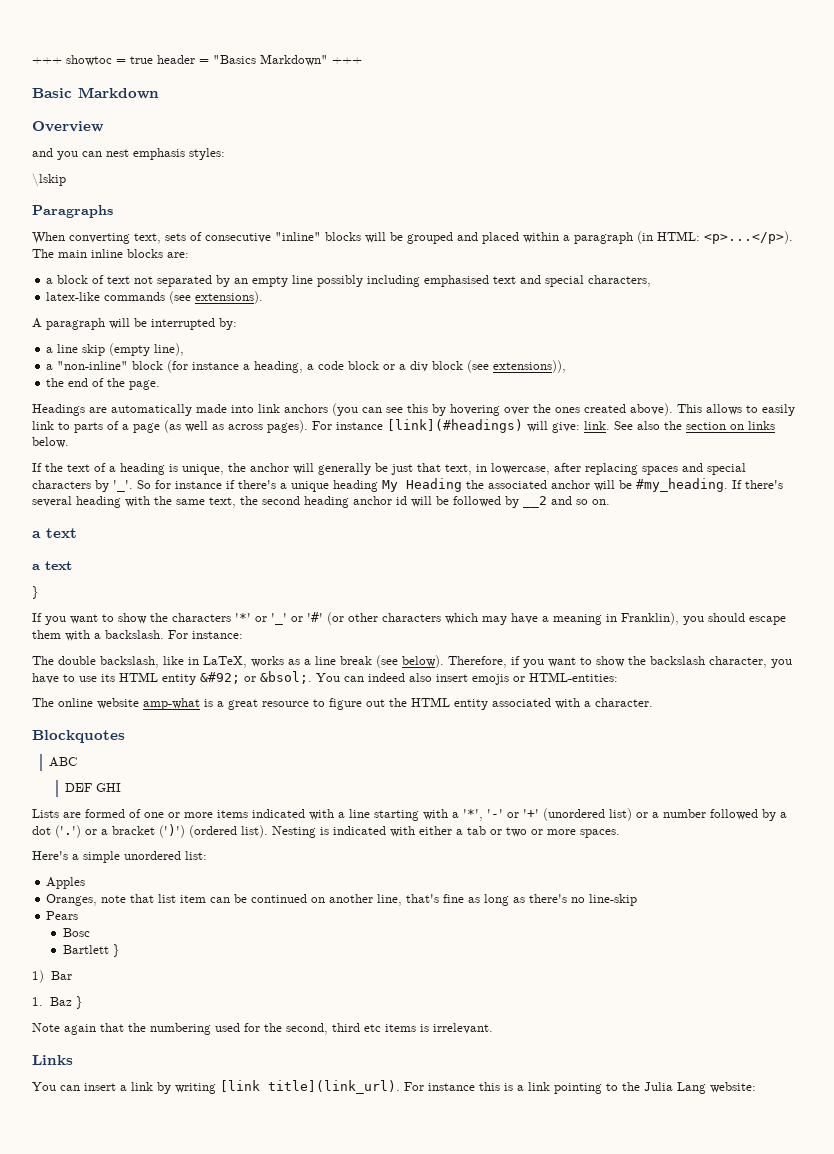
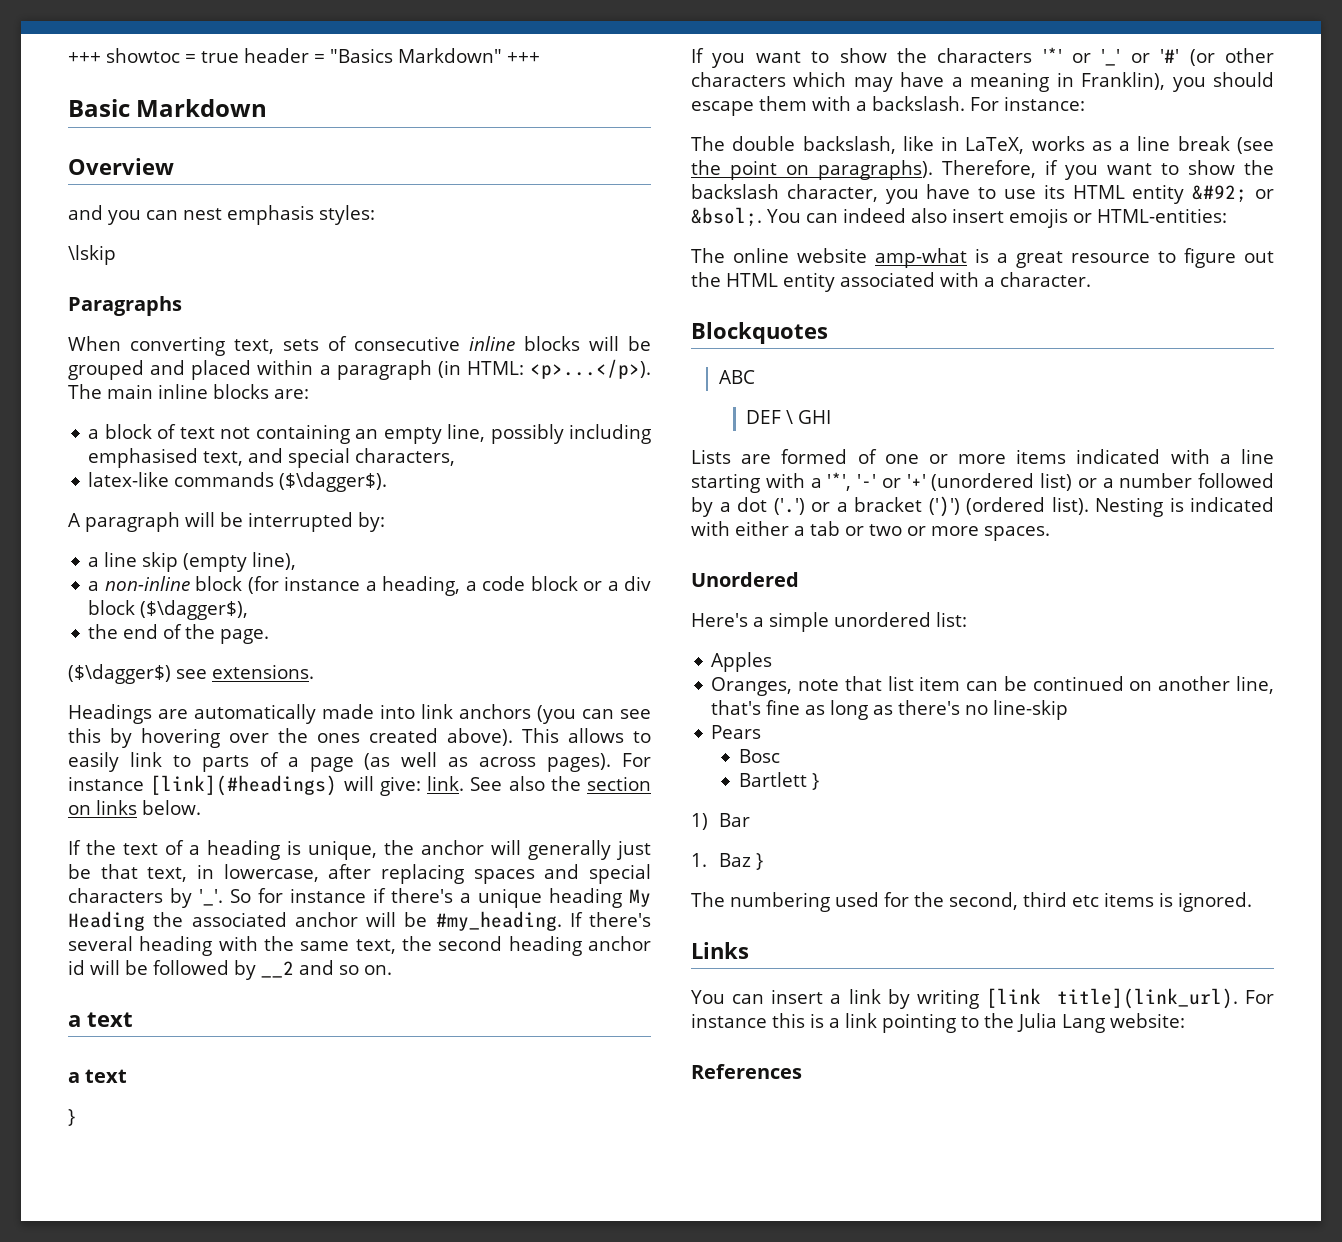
[275,232,321,241] "inline" -> [469,336,515,351] inline
[157,275,231,287] separated by -> [255,424,350,444] containing
[292,275,314,284] line -> [447,424,486,442] line,
[493,276,517,284] text -> [203,451,244,466] text,
[169,291,264,304] (see extensions). -> [279,472,388,492] ($\dagger$).
[57,361,129,370] "non-inline" -> [104,576,190,591] non-inline
[467,360,567,373] (see extensions)), -> [140,600,249,620] ($\dagger$),
(161, 385) none -> [68,664,314,684] // ($\dagger$) see extensions.
[375,463,413,475] be just -> [616,840,651,860] [68,864,91,879] just be
[402,655,444,668] below). -> [691,160,933,180] the point on paragraphs).
(93, 787) none -> [786,410,794,424] \
(620, 833) none -> [691,572,799,587] // Unordered
[32,1023,146,1035] Note again that the -> [691,892,725,907] The
[433,1023,493,1034] irrelevant. -> [1178,892,1252,912] ignored.
(756, 1087) none -> [691,1064,802,1079] // References

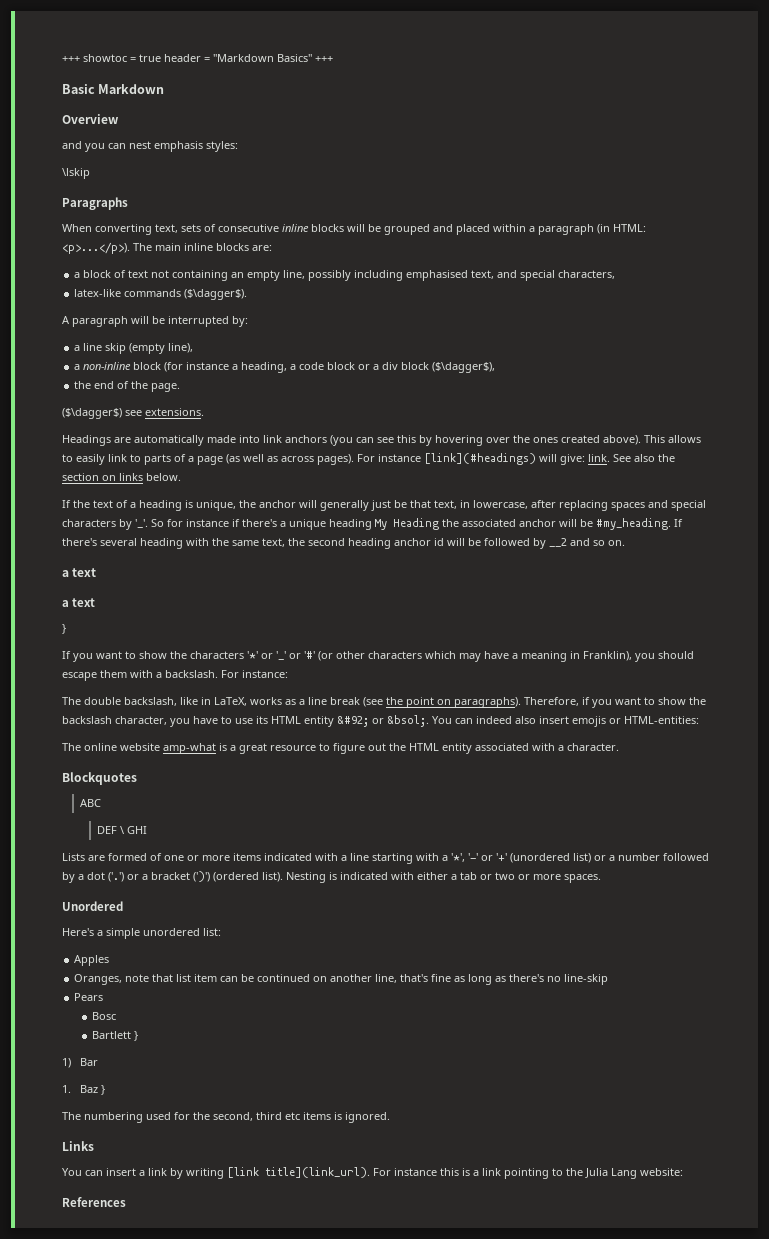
[330,48,502,63] "Basics Markdown" -> [213,54,312,62] "Markdown Basics"

